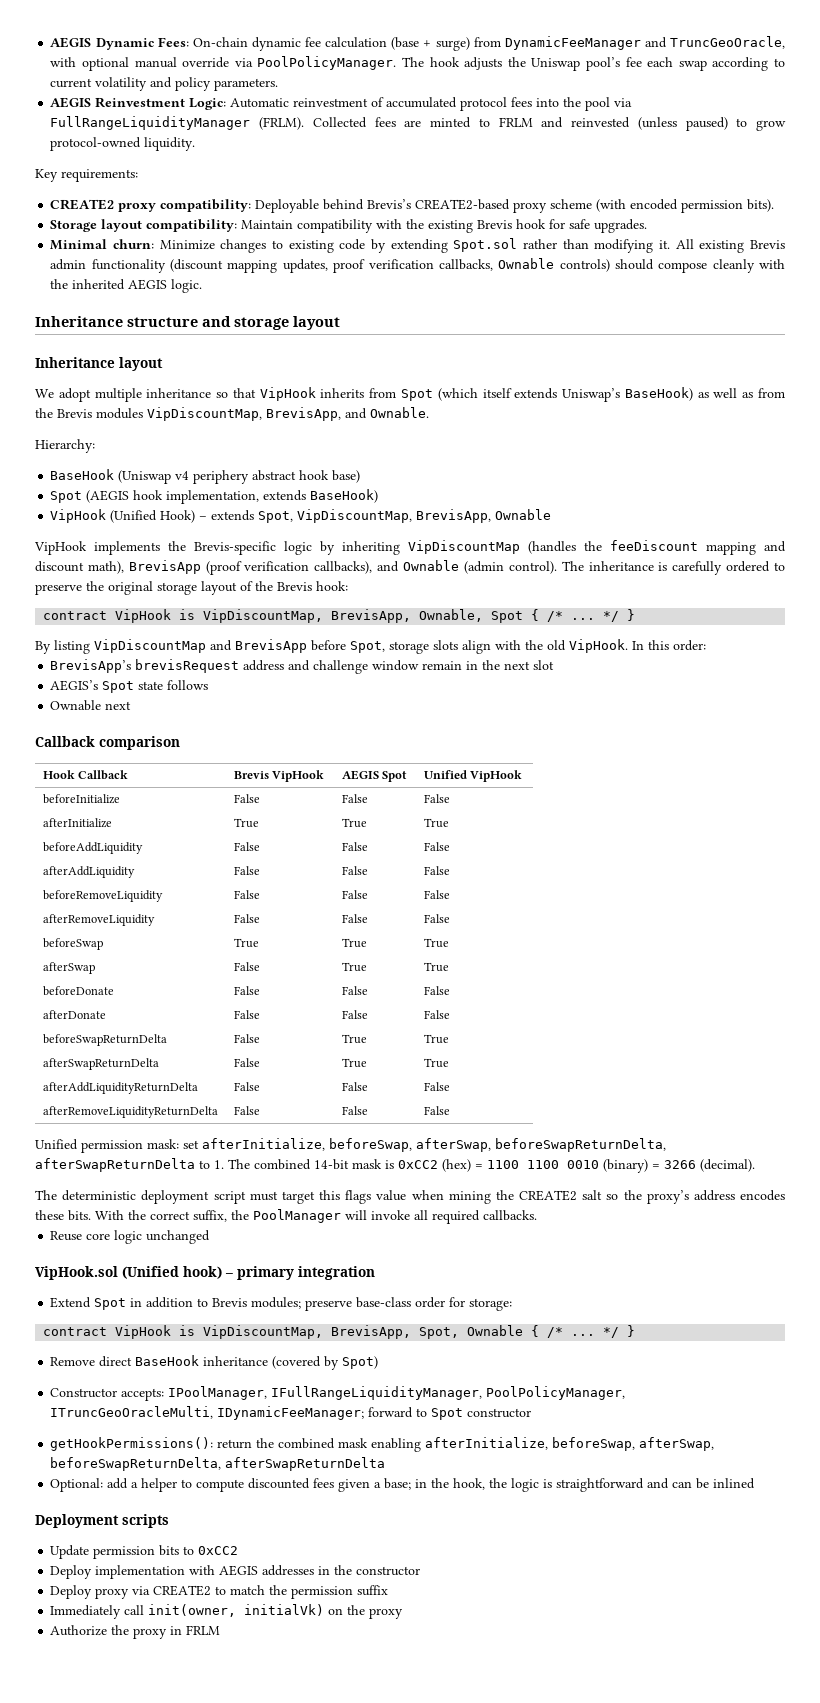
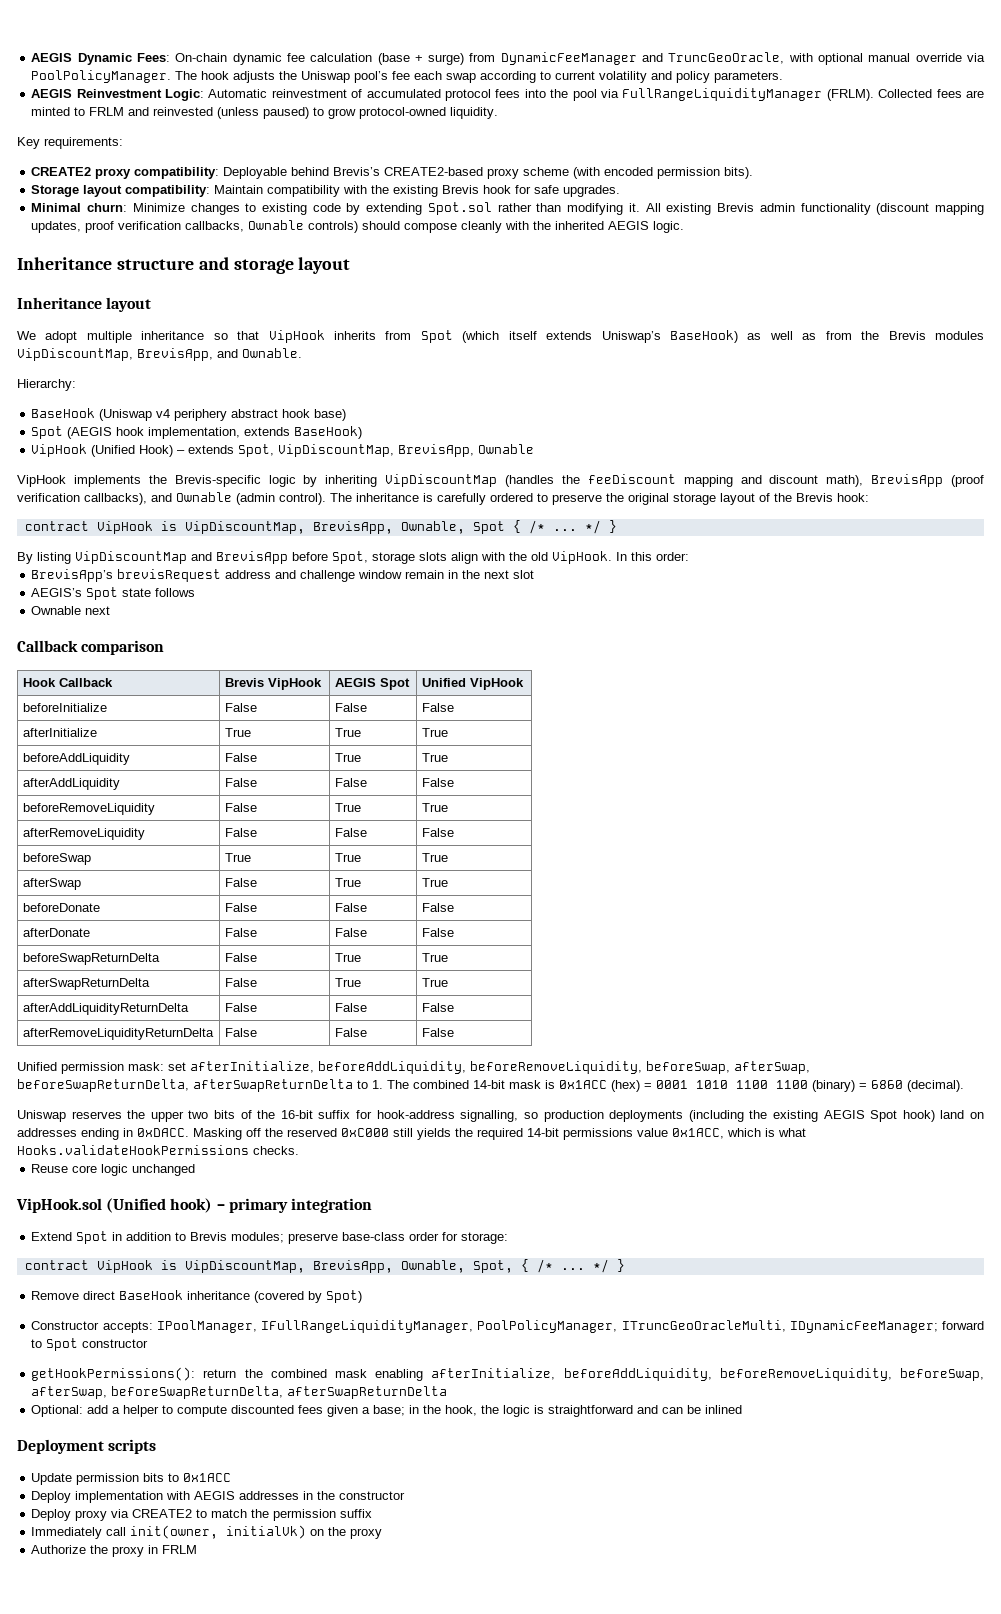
[341,842,368,851] [423,842,450,851] False | False -> [334,753,361,762] [421,753,448,762] True | True
[341,890,368,899] [423,890,450,899] False | False -> [334,803,361,812] [421,803,448,812] True | True
(325, 1144) none -> [318,1061,642,1074] beforeAddLiquidity, beforeRemoveLiquidity,
[398,1160,438,1169] 0xCC2 -> [559,1080,607,1089] 0x1ACC
(483, 1166) none -> [656,1080,728,1089] 0001 1010
[567,1160,599,1169] 0010 -> (808, 1084) none
[664,1160,696,1169] 3266 -> [871,1080,903,1089] 6860
[35,1190,785,1204] [35,1209,537,1224] The deterministic deployment script must target this flags value when mining the CREATE2 salt so the proxy’s address encodes these bits. With the correct suffix, the PoolManager will invoke all required callbacks. -> [17,1110,984,1122] [17,1128,806,1140] [17,1145,299,1155] Uniswap reserves the upper two bits of the 16-bit suffix for hook-address signalling, so production deployments (including the existing AEGIS Spot hook) land on addresses ending in 0xDACC. Masking off the reserved 0xC000 still yields the required 14-bit permissions value 0x1ACC, which is what Hooks.validateHookPermissions checks.
[419,1325,524,1339] Spot, Ownable -> [400,1260,513,1273] Ownable, Spot,
(549, 1443) none -> [563,1368,892,1381] beforeAddLiquidity, beforeRemoveLiquidity,
[198,1546,239,1555] 0xCC2 -> [183,1473,232,1482] 0x1ACC

